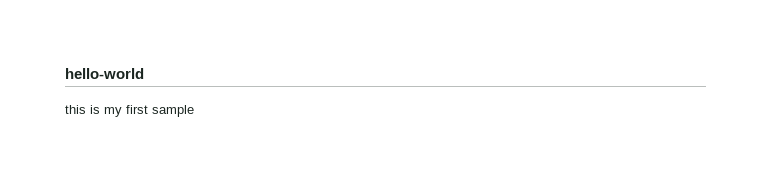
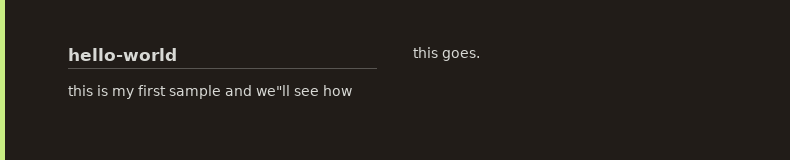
(194, 111) none -> [225,85,352,96] [413,47,480,61] and we"ll see how this goes.

